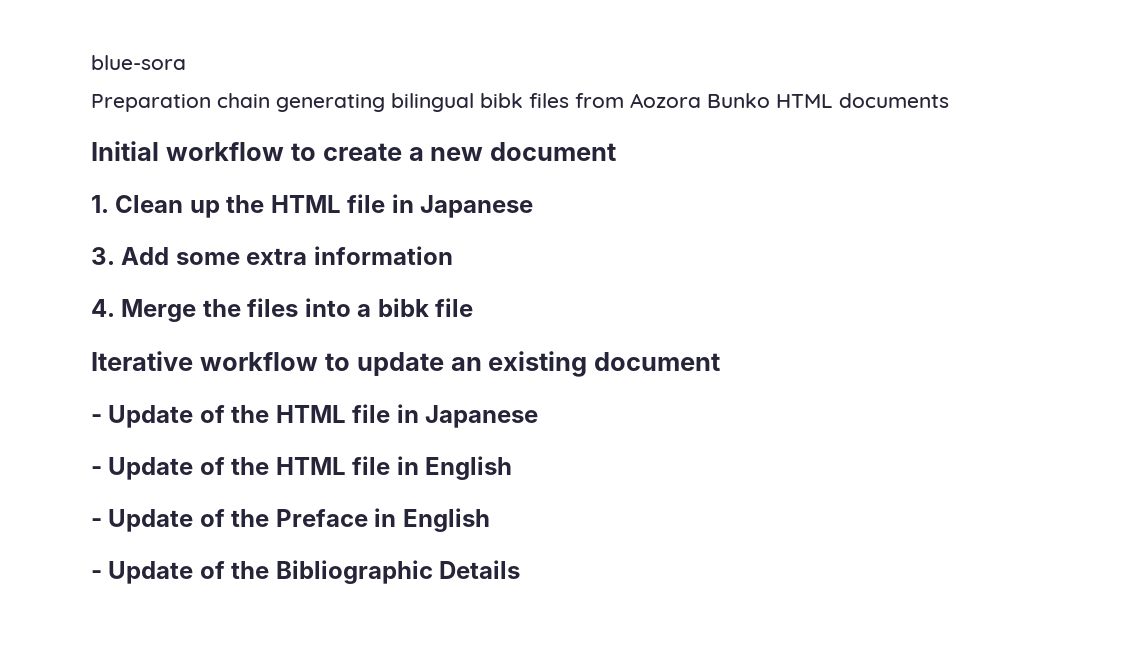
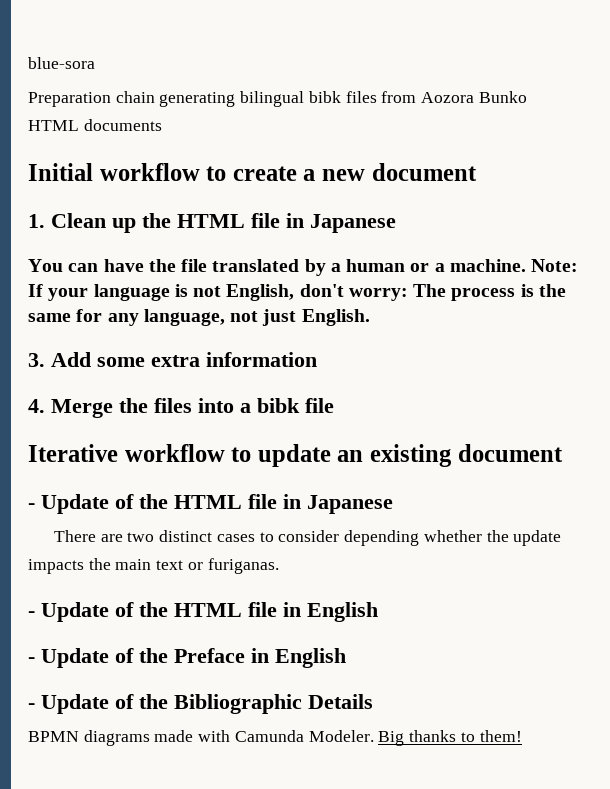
(534, 206) none -> [28,259,579,276] [28,284,566,301] [28,309,370,326] // You can have the file translated by a human or a machine. Note: If your language is not English, don't worry: The process is the same for any language, not just English.
(539, 416) none -> [54,530,562,546] [28,558,279,574] // There are two distinct cases to consider depending whether the update impacts the main text or furiganas.
(521, 569) none -> [28,730,522,746] // BPMN diagrams made with Camunda Modeler. Big thanks to them!

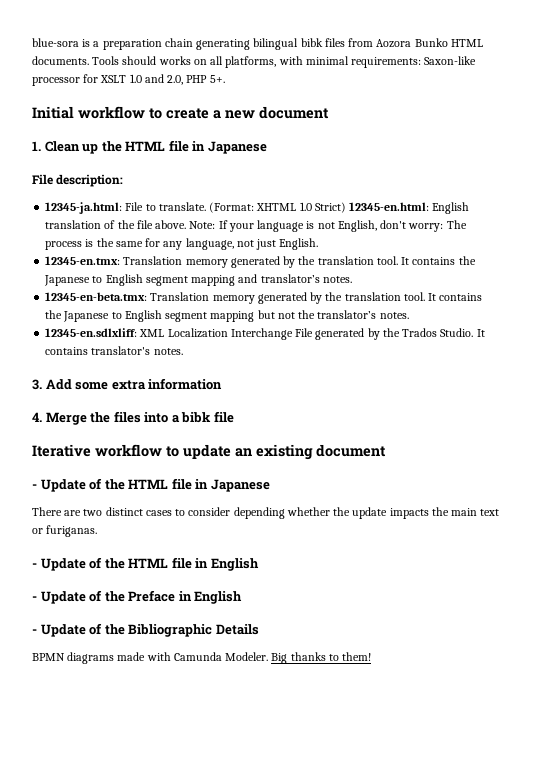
[28,92,111,107] // Preparation -> [82,39,162,50] is a preparation
[83,119,162,131] documents -> [32,56,477,68] [32,74,225,86] documents. Tools should works on all platforms, with minimal requirements: Saxon-like processor for XSLT 1.0 and 2.0, PHP 5+.
[28,259,526,276] You can have the file translated by a human or a machine. -> [32,174,124,187] [45,202,470,214] [45,220,187,229] File description: // 12345-ja.html: File to translate. (Format: XHTML 1.0 Strict) 12345-en.html: English translation of the file above.
(370, 317) none -> [45,256,476,268] [44,274,352,286] [45,292,483,304] [45,310,409,322] [45,328,485,340] [45,346,183,355] // 12345-en.tmx: Translation memory generated by the translation tool. It contains the Japanese to English segment mapping and translator’s notes. // 12345-en-beta.tmx: Translation memory generated by the translation tool. It contains the Japanese to English segment mapping but not the translator’s notes. // 12345-en.sdlxliff: XML Localization Interchange File generated by the Trados Studio. It contains translator's notes.

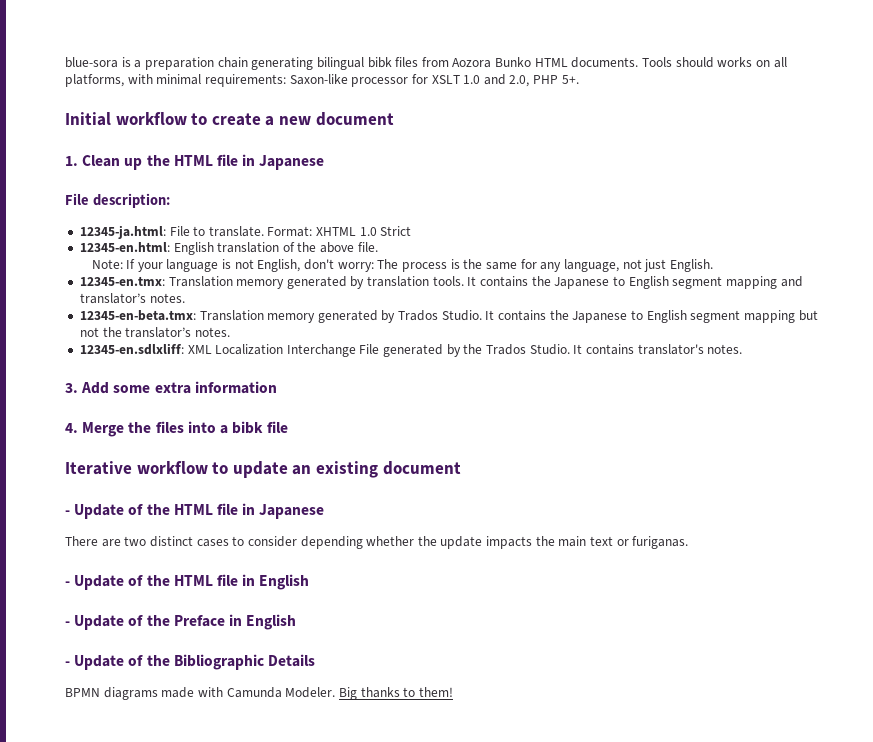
[209,202,255,213] (Format: -> [267,226,313,237] Format:
[314,202,346,213] Strict) -> [380,226,412,236] Strict //
[136,220,187,229] file above. -> [320,242,378,253] above file. //
[298,256,398,265] the translation tool. -> [367,276,464,287] translation tools.
[325,292,425,301] the translation tool. -> [398,310,482,321] Trados Studio.

